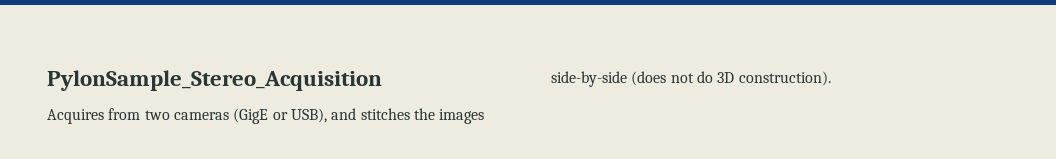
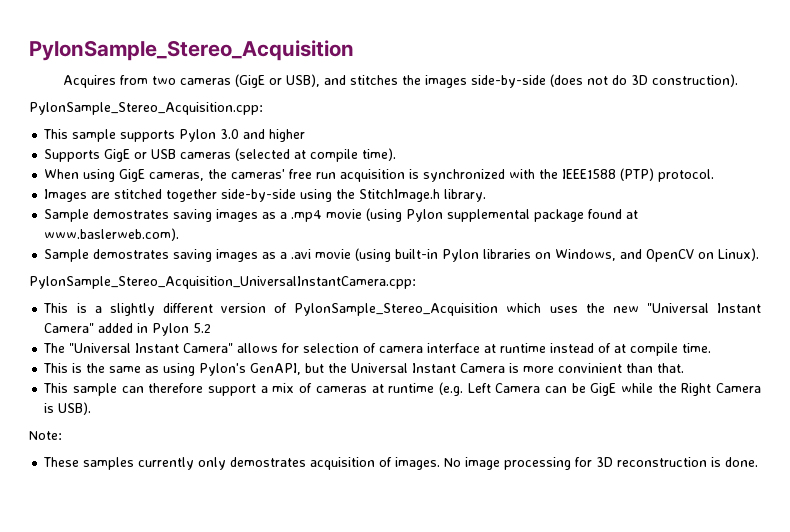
(831, 78) none -> [29,102,263,115] [43,129,306,142] [44,148,397,162] [44,168,715,182] [44,189,487,202] [44,208,639,222] [44,228,180,241] [44,248,760,262] [29,276,416,289] [43,303,762,316] [44,323,212,336] [43,343,712,356] [43,363,685,376] [43,382,761,396] [44,402,92,415] [29,431,62,440] [43,457,759,470] // PylonSample_Stereo_Acquisition.cpp: // This sample supports Pylon 3.0 and higher // Supports GigE or USB cameras (selected at compile time). // When using GigE cameras, the cameras' free run acquisition is synchronized with the IEEE1588 (PTP) protocol. // Images are stitched together side-by-side using the StitchImage.h library. // Sample demostrates saving images as a .mp4 movie (using Pylon supplemental package found at www.baslerweb.com). // Sample demostrates saving images as a .avi movie (using built-in Pylon libraries on Windows, and OpenCV on Linux). // PylonSample_Stereo_Acquisition_UniversalInstantCamera.cpp: // This is a slightly different version of PylonSample_Stereo_Acquisition which uses the new "Universal Instant Camera" added in Pylon 5.2 // The "Universal Instant Camera" allows for selection of camera interface at runtime instead of at compile time. // This is the same as using Pylon's GenAPI, but the Universal Instant Camera is more convinient than that. // This sample can therefore support a mix of cameras at runtime (e.g. Left Camera can be GigE while the Right Camera is USB). // Note: // These samples currently only demostrates acquisition of images. No image processing for 3D reconstruction is done.

